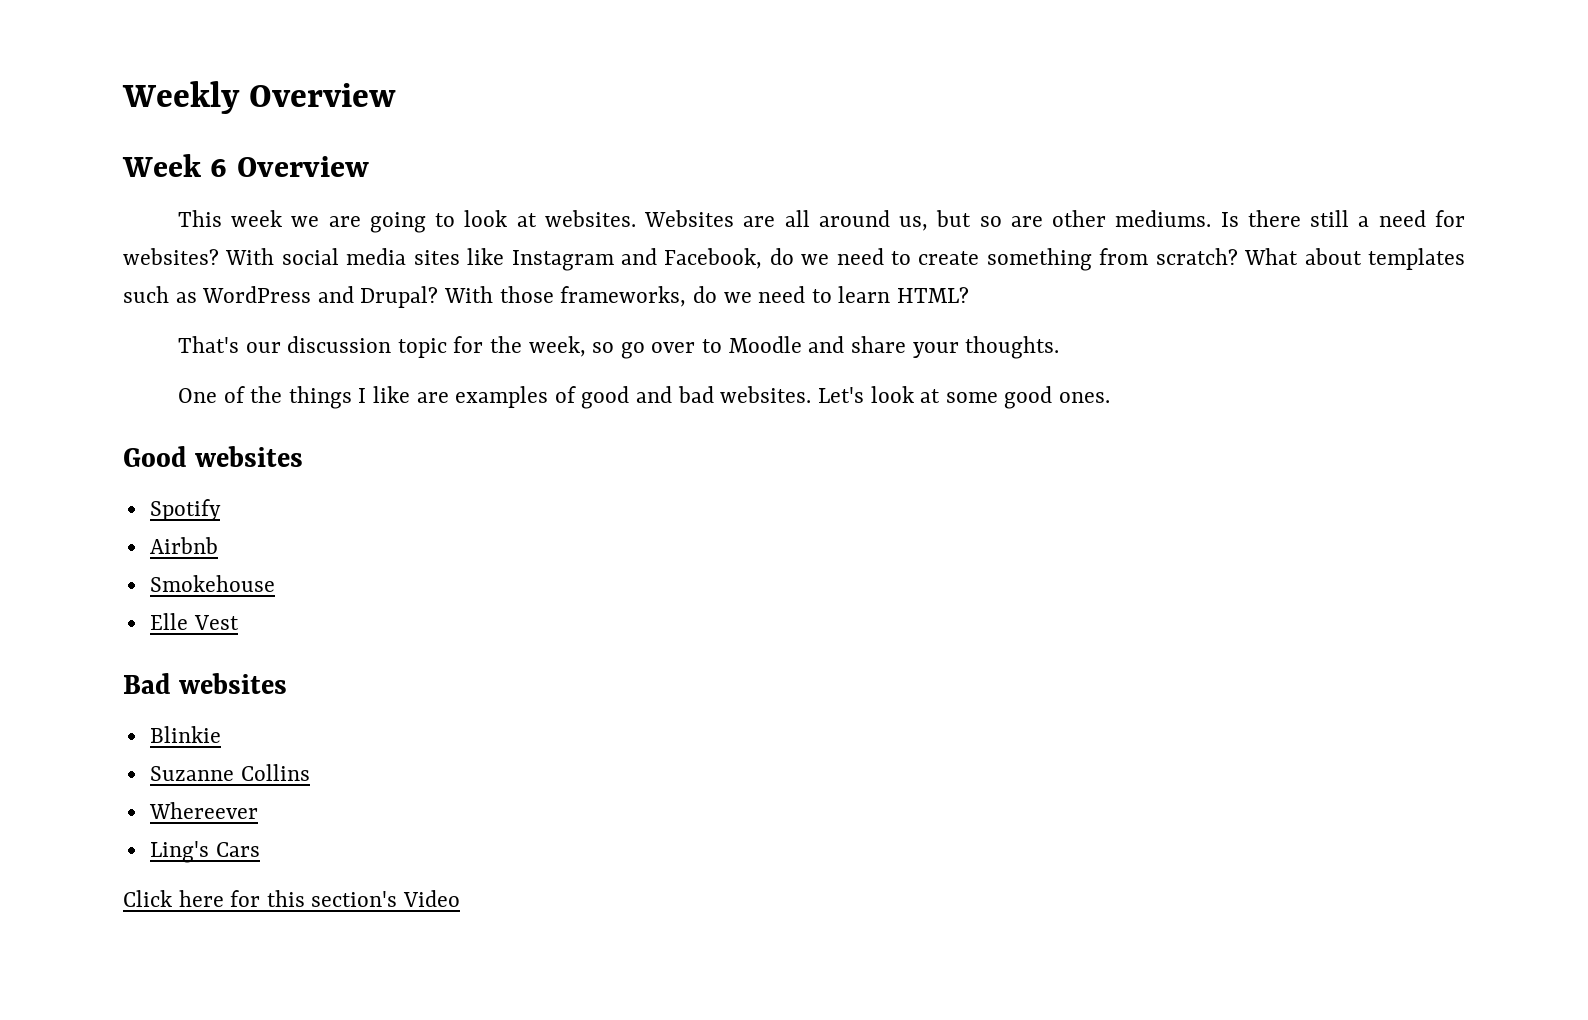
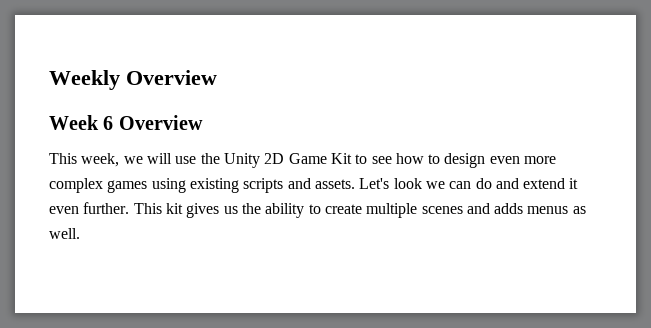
[231,210,1465,233] [123,248,1466,271] [123,286,969,308] [177,336,1060,359] [177,386,1110,409] [123,446,304,467] [149,499,221,521] [149,537,218,554] [149,575,275,592] [149,613,239,630] [123,673,288,694] [149,726,221,743] [149,764,310,781] [148,802,258,819] [149,841,260,863] [123,890,461,907] week we are going to look at websites. Websites are all around us, but so are other mediums. Is there still a need for websites? With social media sites like Instagram and Facebook, do we need to create something from scratch? What about templates such as WordPress and Drupal? With those frameworks, do we need to learn HTML? // That's our discussion topic for the week, so go over to Moodle and share your thoughts. // One of the things I like are examples of good and bad websites. Let's look at some good ones. // Good websites // Spotify // Airbnb // Smokehouse // Elle Vest // Bad websites // Blinkie // Suzanne Collins // Whereever // Ling's Cars // Click here for this section's Video -> [81,153,557,168] [49,178,579,193] [49,202,586,218] [49,228,80,239] week, we will use the Unity 2D Game Kit to see how to design even more complex games using existing scripts and assets. Let's look we can do and extend it even further. This kit gives us the ability to create multiple scenes and adds menus as well.

